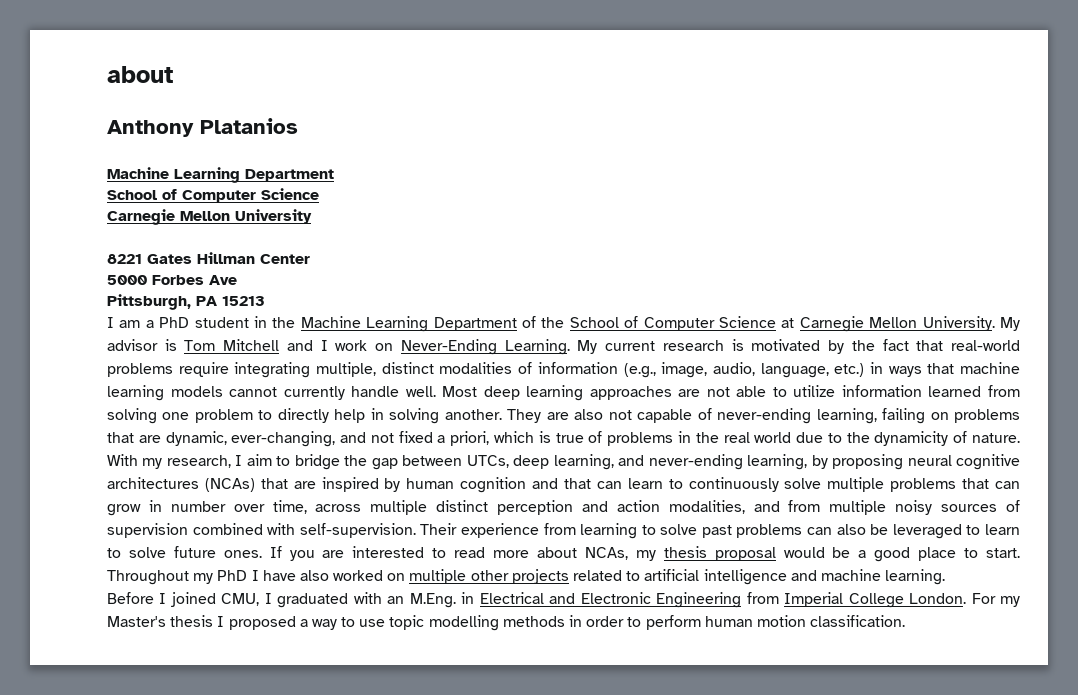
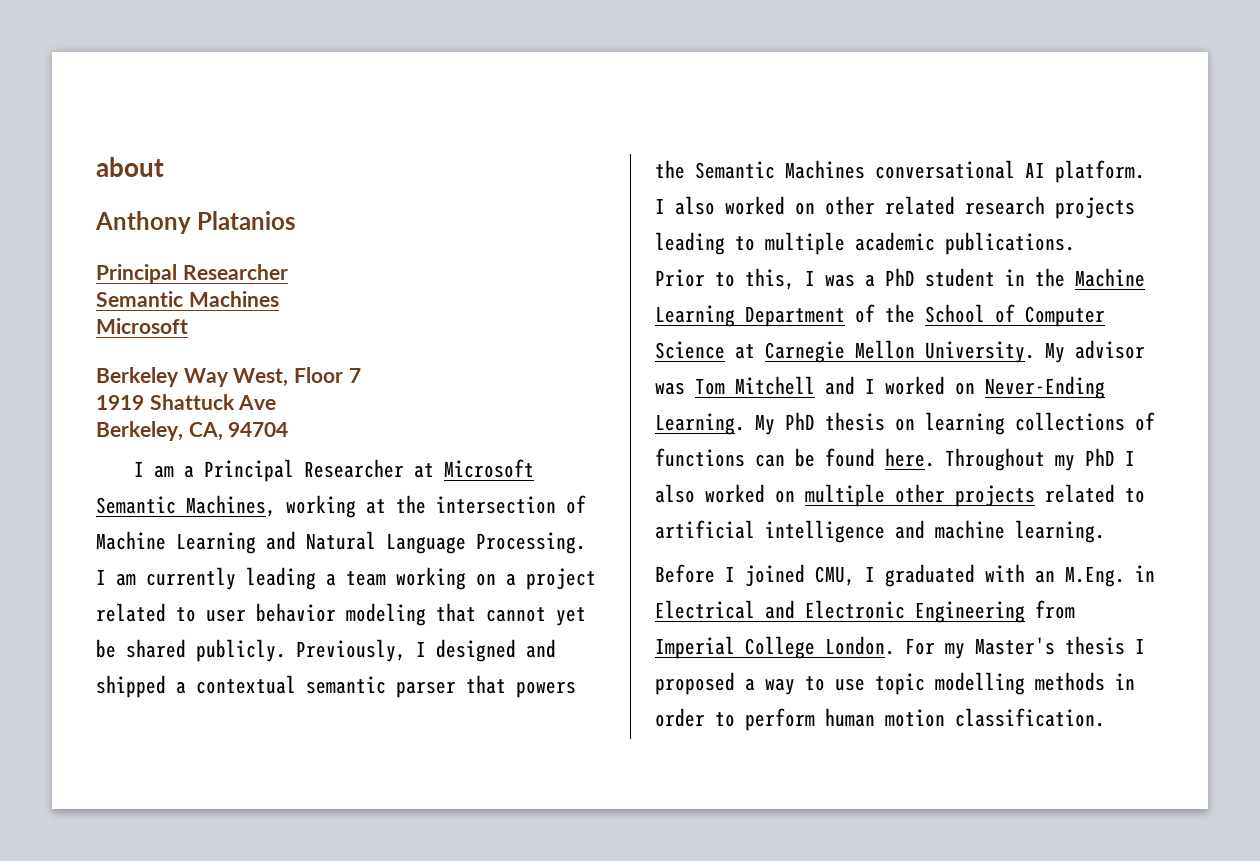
[107,167,334,183] [107,188,319,203] [107,209,312,225] [107,252,310,264] [107,275,237,285] [107,294,265,310] [107,317,141,328] Machine Learning Department // School of Computer Science // Carnegie Mellon University // 8221 Gates Hillman Center // 5000 Forbes Ave // Pittsburgh, PA 15213 // I am -> [96,264,288,284] [96,291,279,307] [96,318,188,334] [96,367,361,387] [96,394,277,410] [96,421,289,441] [133,459,534,482] [96,495,586,518] [96,531,586,554] [96,567,596,590] [96,603,586,626] [96,639,556,662] [96,675,576,698] [655,160,1145,183] [655,196,1135,219] [655,232,1075,255] [655,268,855,290] Principal Researcher // Semantic Machines // Microsoft // Berkeley Way West, Floor 7 // 1919 Shattuck Ave // Berkeley, CA, 94704 // I am a Principal Researcher at Microsoft Semantic Machines, working at the intersection of Machine Learning and Natural Language Processing. I am currently leading a team working on a project related to user behavior modeling that cannot yet be shared publicly. Previously, I designed and shipped a contextual semantic parser that powers the Semantic Machines conversational AI platform. I also worked on other related research projects leading to multiple academic publications. // Prior to this, I was
[164,339,177,351] is -> [655,382,685,395] was
[335,340,368,351] work -> [885,376,945,395] worked
[605,339,1020,354] [107,362,1020,378] [107,385,1020,401] [107,408,1021,424] [107,431,1020,447] [107,454,1021,470] [107,477,1021,493] [107,500,1020,516] [107,523,1021,539] [107,546,1020,562] current research is motivated by the fact that real-world problems require integrating multiple, distinct modalities of information (e.g., image, audio, language, etc.) in ways that machine learning models cannot currently handle well. Most deep learning approaches are not able to utilize information learned from solving one problem to directly help in solving another. They are also not capable of never-ending learning, failing on problems that are dynamic, ever-changing, and not fixed a priori, which is true of problems in the real world due to the dynamicity of nature. With my research, I aim to bridge the gap between UTCs, deep learning, and never-ending learning, by proposing neural cognitive architectures (NCAs) that are inspired by human cognition and that can learn to continuously solve multiple problems that can grow in number over time, across multiple distinct perception and action modalities, and from multiple noisy sources of supervision combined with self-supervision. Their experience from learning to solve past problems can also be leveraged to learn to solve future ones. If you are interested to read more about NCAs, my thesis proposal would be a good place to start. -> [785,412,1155,435] [655,448,935,467] PhD thesis on learning collections of functions can be found here.
[262,570,296,581] have -> (1135, 458) none

